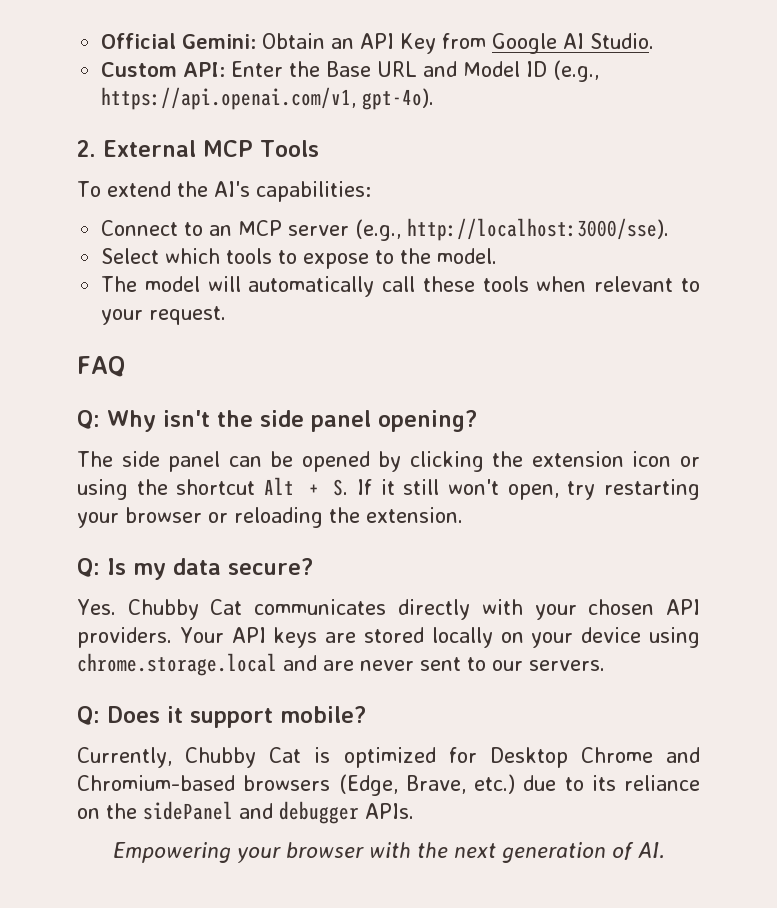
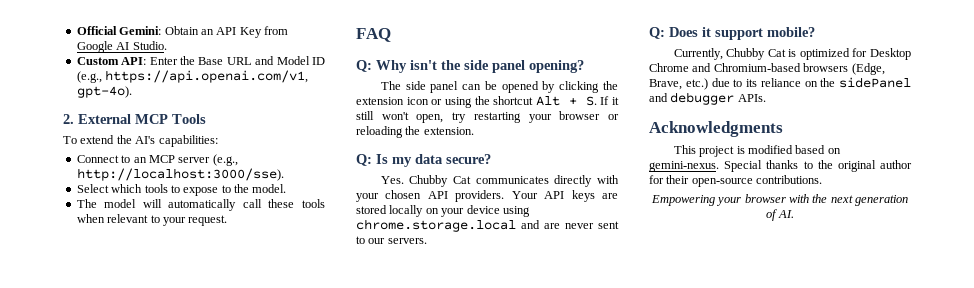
(414, 811) none -> [649,121,783,137] [673,145,841,157] [649,160,912,172] [649,175,823,187] // Acknowledgments // This project is modified based on gemini-nexus. Special thanks to the original author for their open-source contributions.

